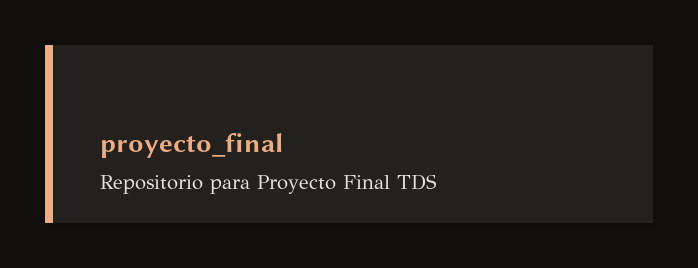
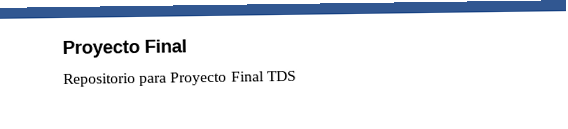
[100,133,283,158] proyecto_final -> [62,39,187,59] Proyecto Final

